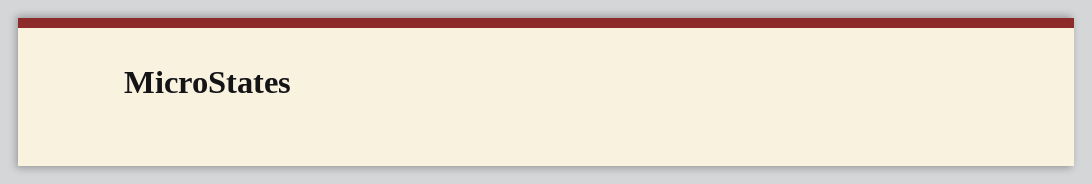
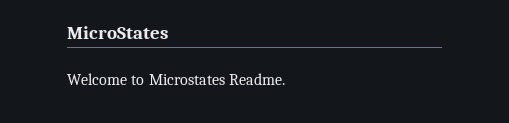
(291, 82) none -> [67,73,285,85] // Welcome to Microstates Readme.

